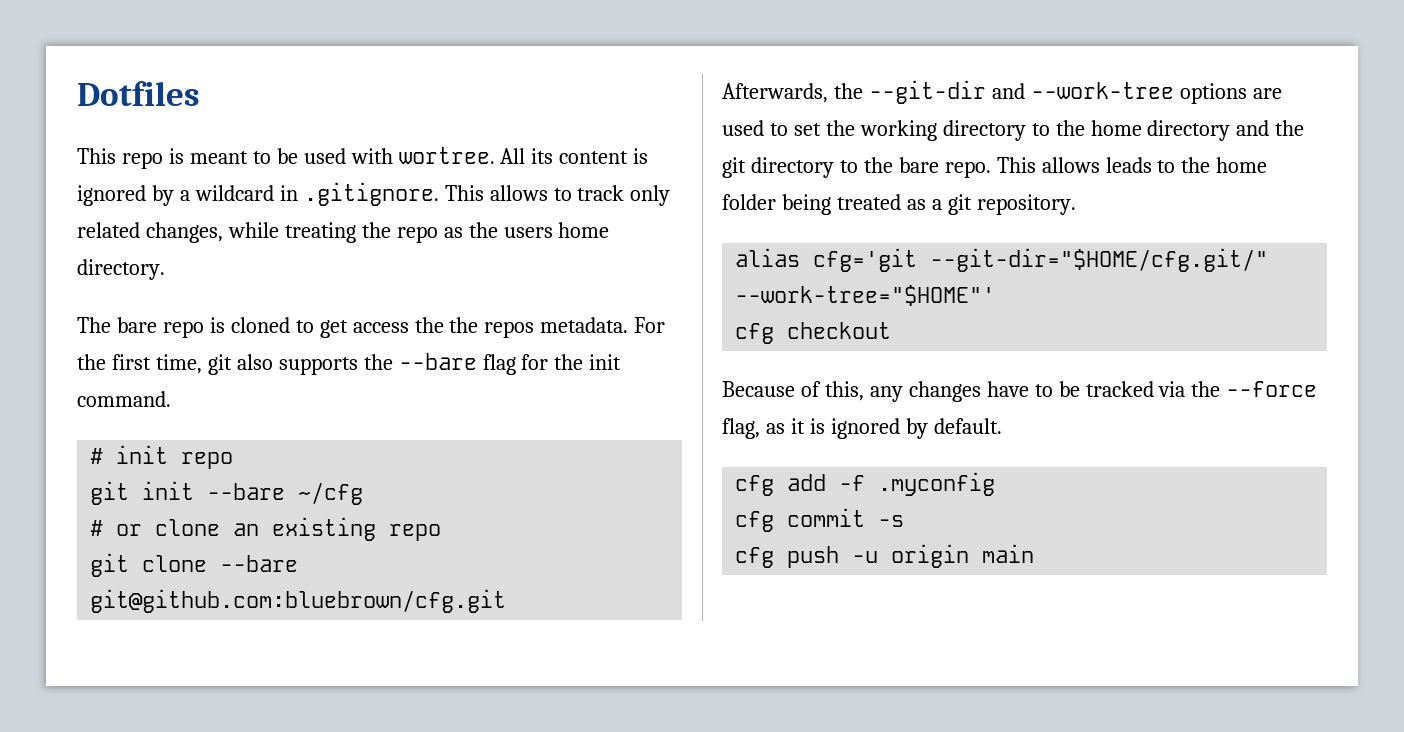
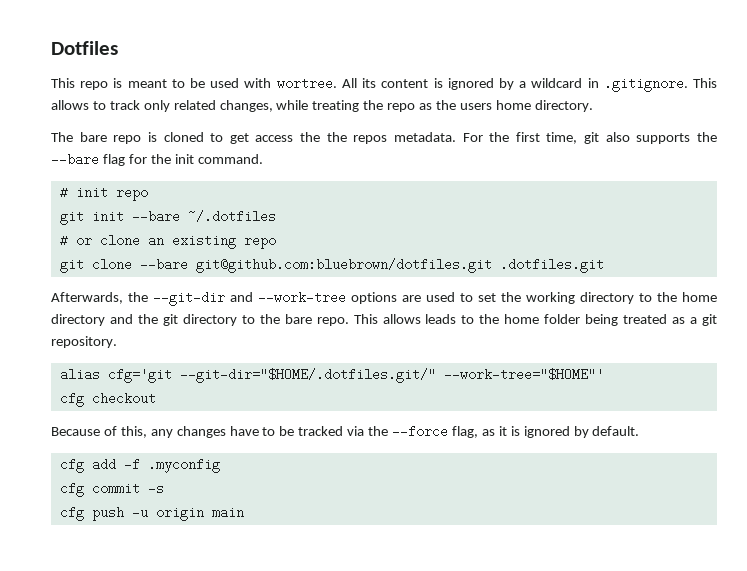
[298,482,364,505] ~/cfg -> [187,210,276,223] ~/.dotfiles
[90,589,507,613] git@github.com:bluebrown/cfg.git -> [195,258,604,273] git@github.com:bluebrown/dotfiles.git .dotfiles.git
[930,248,1269,272] --git-dir="$HOME/cfg.git/" -> [179,368,436,383] --git-dir="$HOME/.dotfiles.git/"

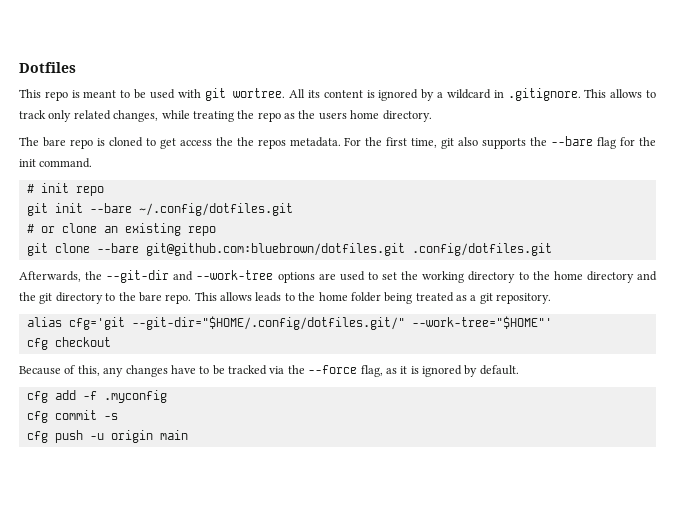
(272, 83) none -> [204,88,226,101] git
[187,210,276,223] ~/.dotfiles -> [138,203,293,216] ~/.config/dotfiles.git
[499,258,604,273] .dotfiles.git -> [411,243,552,256] .config/dotfiles.git
[179,368,436,383] --git-dir="$HOME/.dotfiles.git/" -> [131,316,405,330] --git-dir="$HOME/.config/dotfiles.git/"

